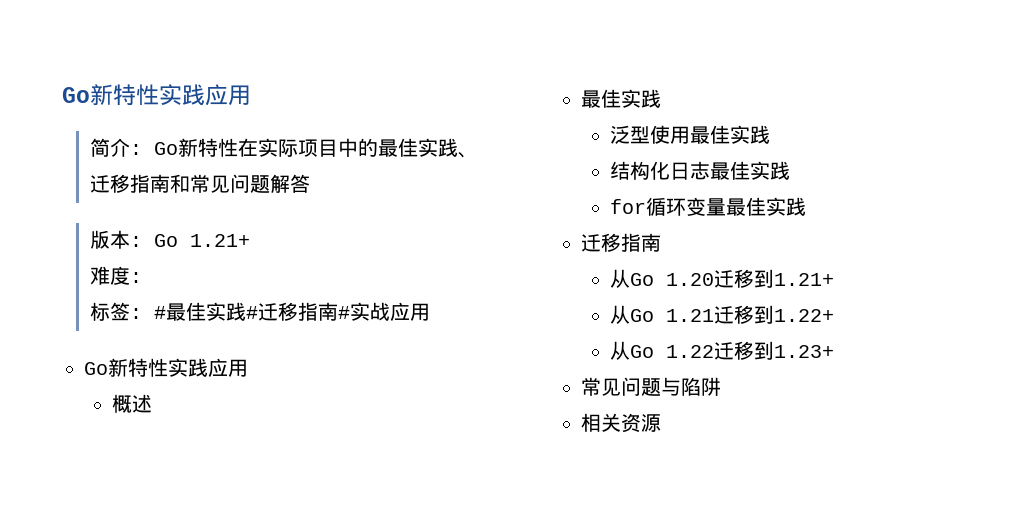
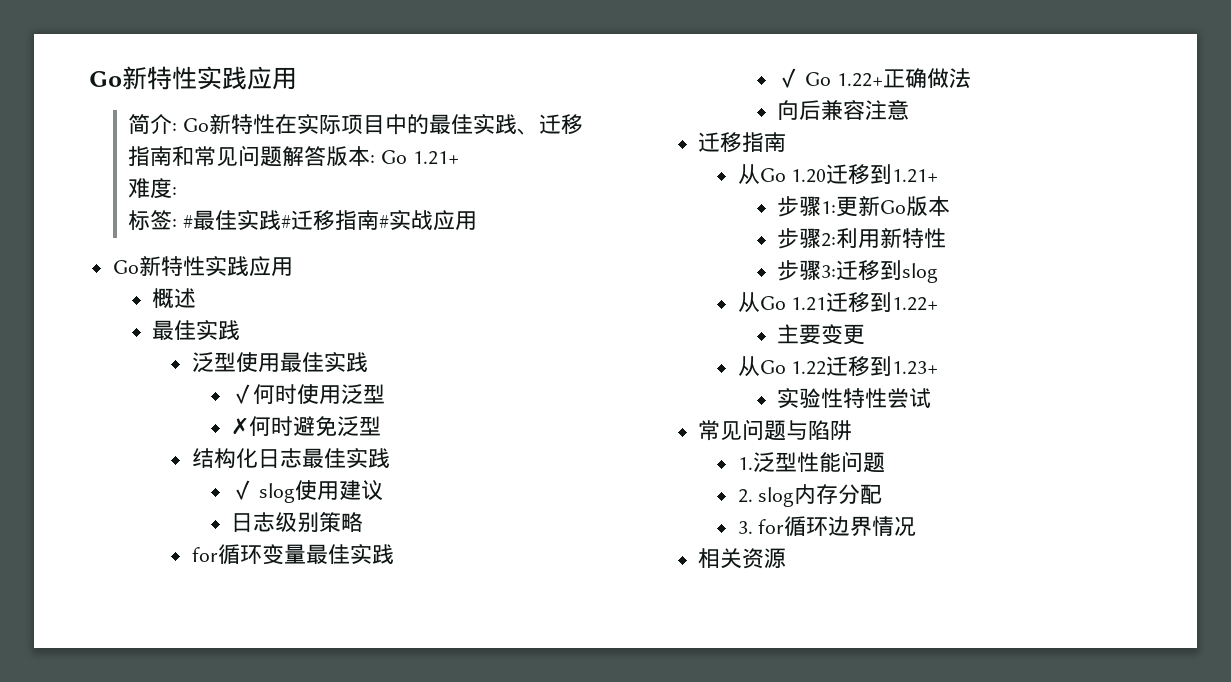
(311, 183) // -> (327, 156) none
(770, 134) none -> [231,384,386,405] [231,416,382,437] // ✓何时使用泛型 // ✗何时避免泛型
(790, 170) none -> [231,480,383,503] [231,512,364,533] // ✓ slog使用建议 // 日志级别策略
(806, 206) none -> [777,68,971,88] [777,99,910,120] // ✓ Go 1.22+正确做法 // 向后兼容注意
(834, 279) none -> [777,196,951,217] [777,228,947,249] [777,260,939,283] // 步骤1:更新Go版本 // 步骤2:利用新特性 // 步骤3:迁移到slog
(834, 315) none -> [777,324,866,345] // 主要变更
(834, 351) none -> [777,388,932,408] // 实验性特性尝试
(722, 386) none -> [737,451,885,473] [737,484,883,507] [737,516,917,537] // 1.泛型性能问题 // 2. slog内存分配 // 3. for循环边界情况

